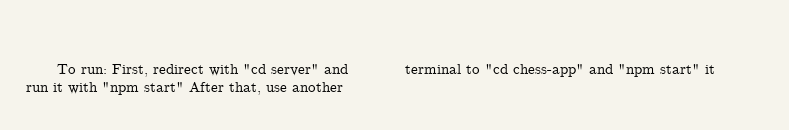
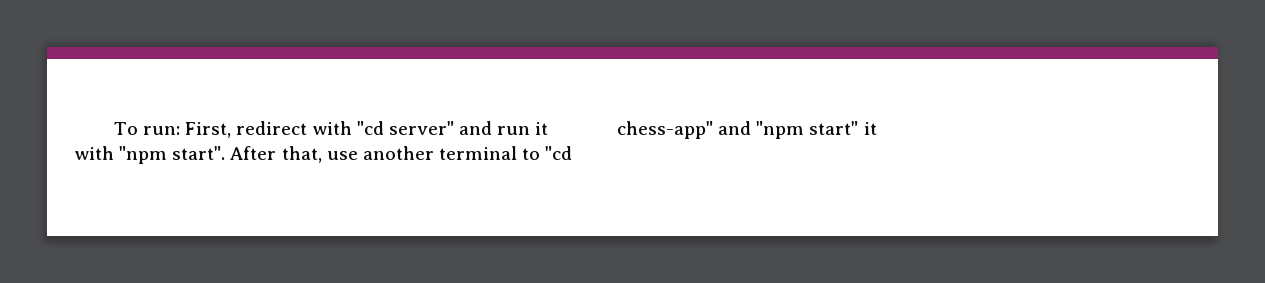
[144,82,184,92] start" -> [172,146,226,160] start".

